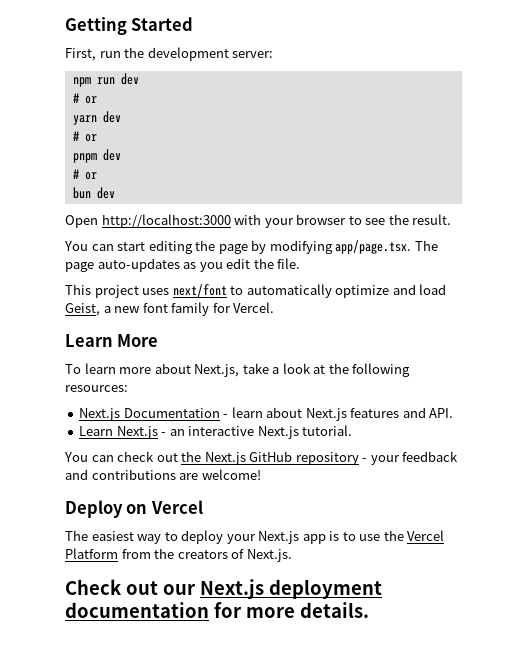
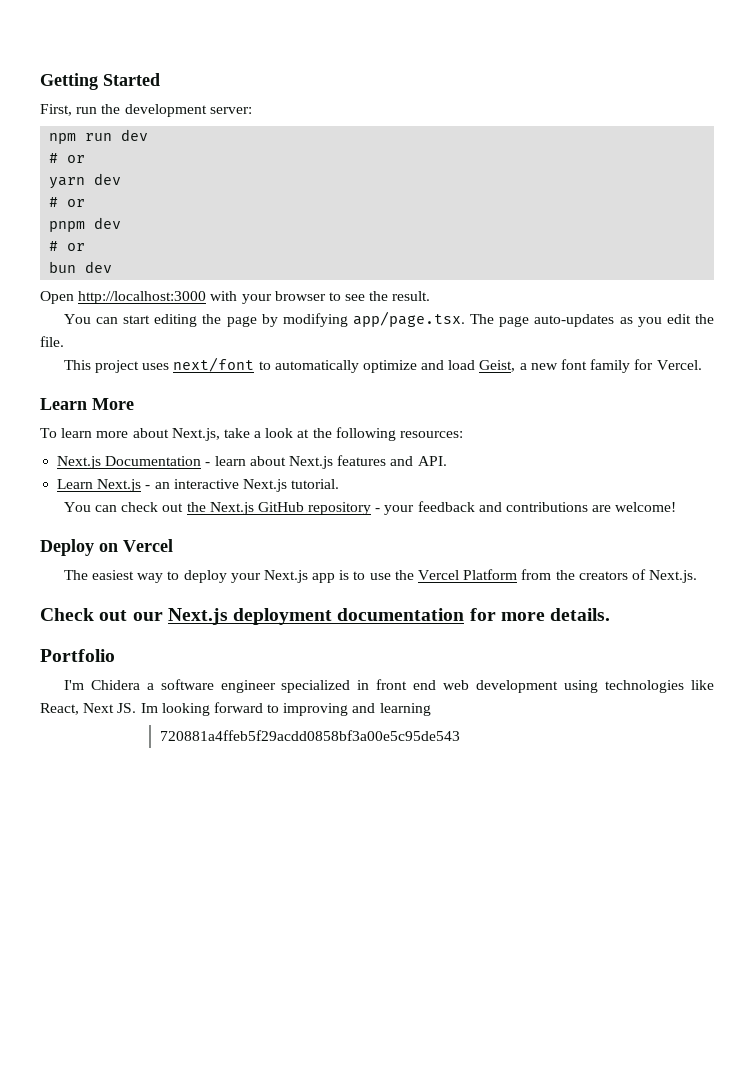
(369, 610) none -> [40,649,115,662] [63,679,714,693] [40,702,431,716] [159,730,460,741] // Portfolio // I'm Chidera a software engineer specialized in front end web development using technologies like React, Next JS. Im looking forward to improving and learning // 720881a4ffeb5f29acdd0858bf3a00e5c95de543

